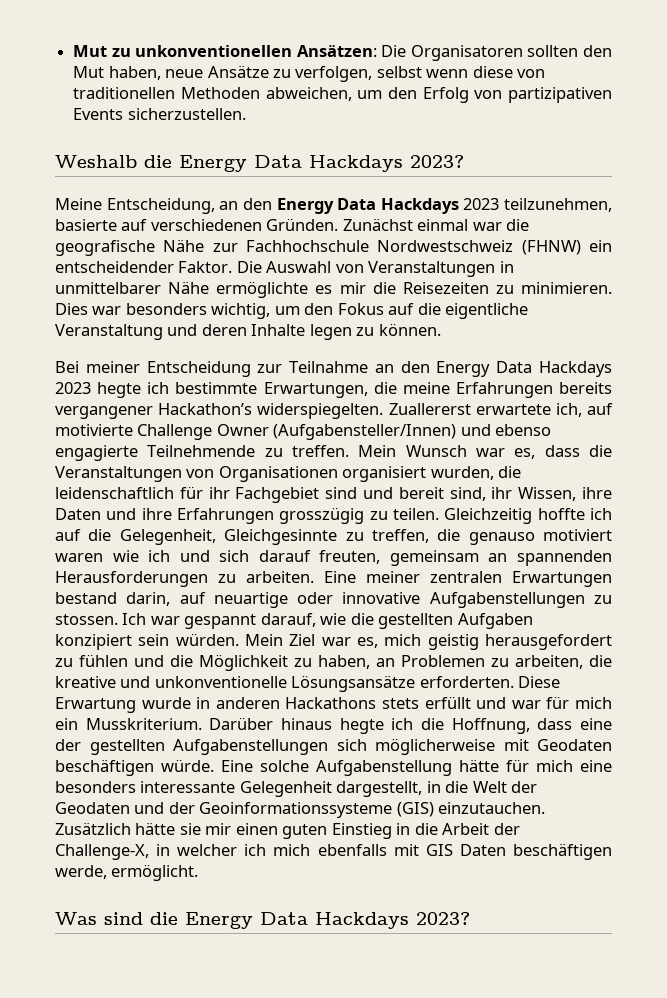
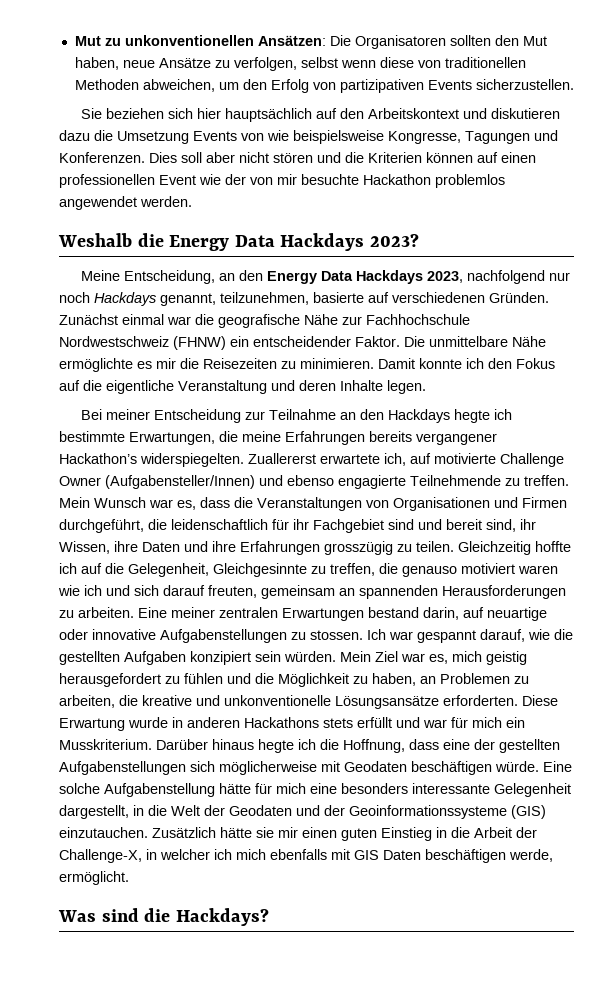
(246, 114) none -> [81,108,561,122] [59,130,558,144] [59,152,536,163] [59,174,505,188] [59,196,192,210] // Sie beziehen sich hier hauptsächlich auf den Arbeitskontext und diskutieren dazu die Umsetzung Events von wie beispielsweise Kongresse, Tagungen und Konferenzen. Dies soll aber nicht stören und die Kriterien können auf einen professionellen Event wie der von mir besuchte Hackathon problemlos angewendet werden.
[463,198,500,210] 2023 -> [427,270,571,284] [59,292,216,306] 2023, nachfolgend nur noch Hackdays genannt,
[266,261,514,277] [55,282,161,294] Auswahl von Veranstaltungen in unmittelbarer -> [429,336,508,347] unmittelbare
[55,303,300,319] Dies war besonders wichtig, um -> [378,358,484,369] Damit konnte ich
[309,323,441,340] legen zu können. -> [387,380,426,394] legen.
[436,361,612,377] [55,382,91,394] Energy Data Hackdays 2023 -> [388,409,451,423] Hackdays
[342,466,494,482] organisiert wurden, -> [494,497,567,508] [59,519,144,533] und Firmen durchgeführt,
[185,912,470,929] Energy Data Hackdays 2023? -> [175,908,269,926] Hackdays?

